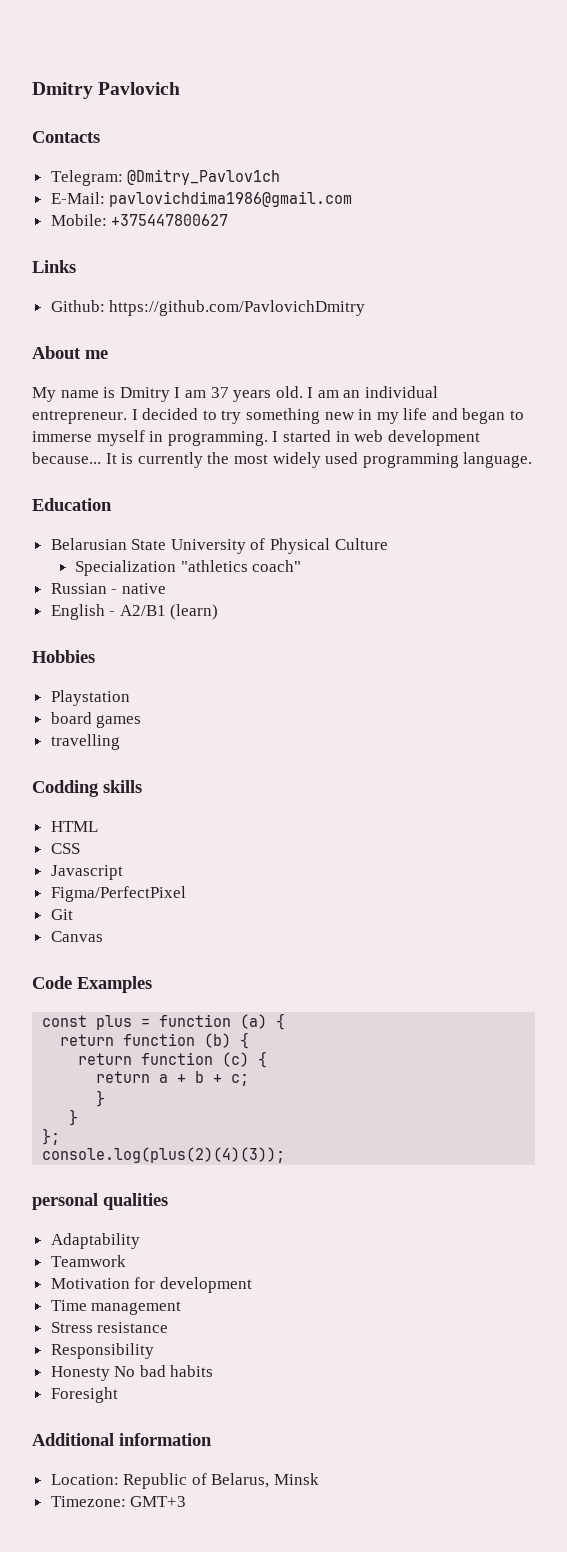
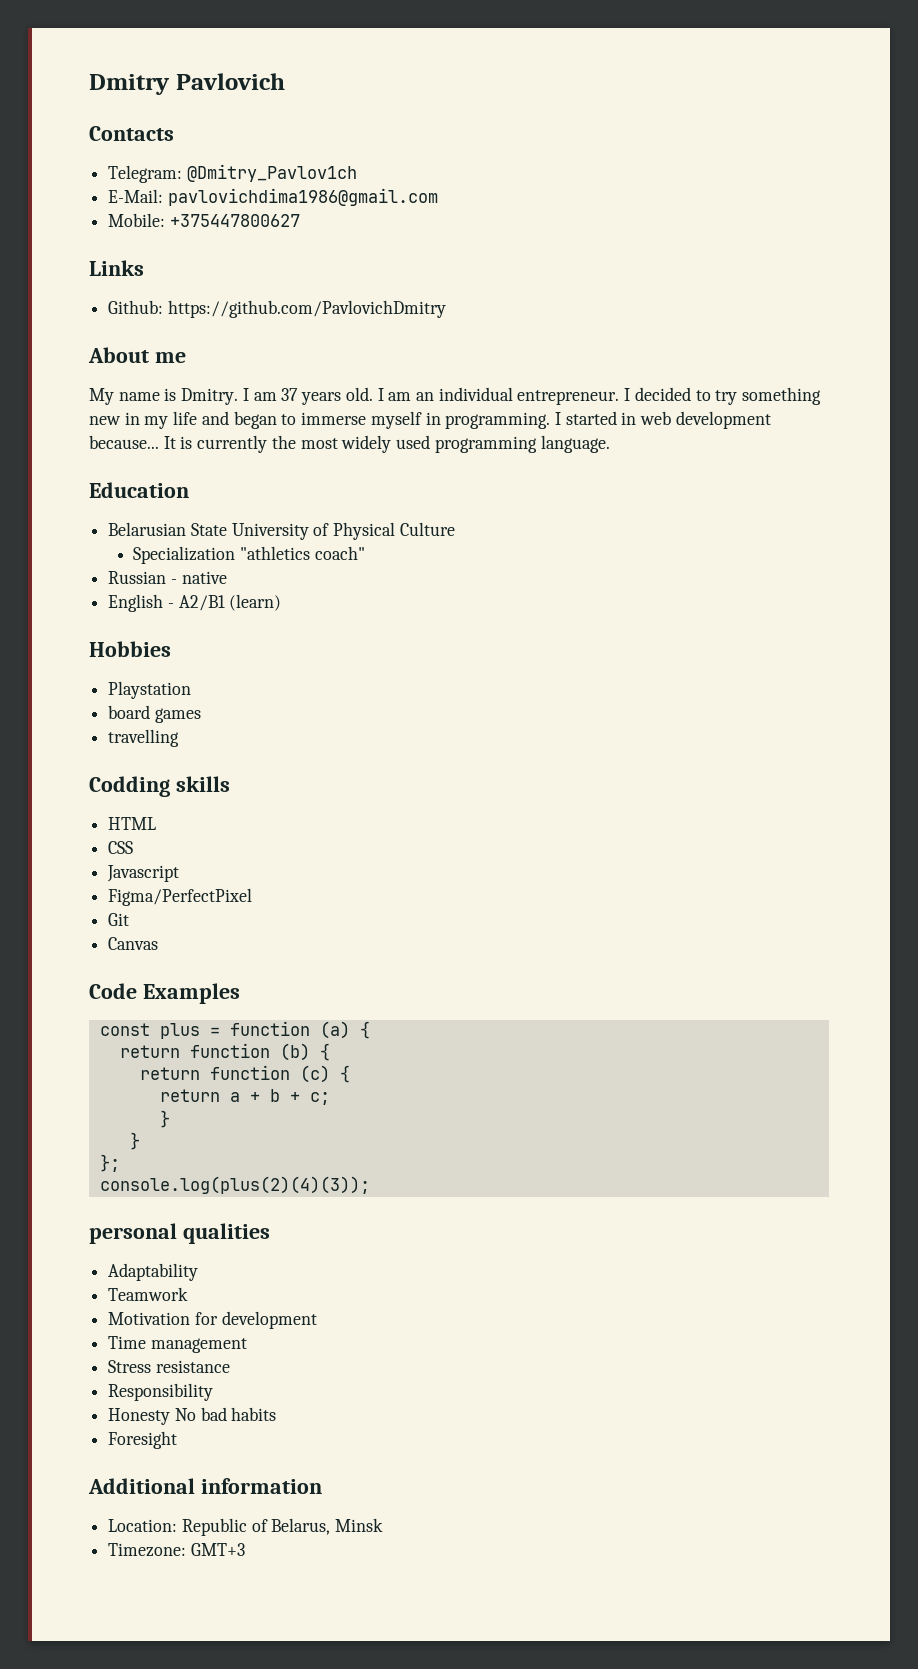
[119,387,170,402] Dmitry -> [181,388,239,405] Dmitry.

